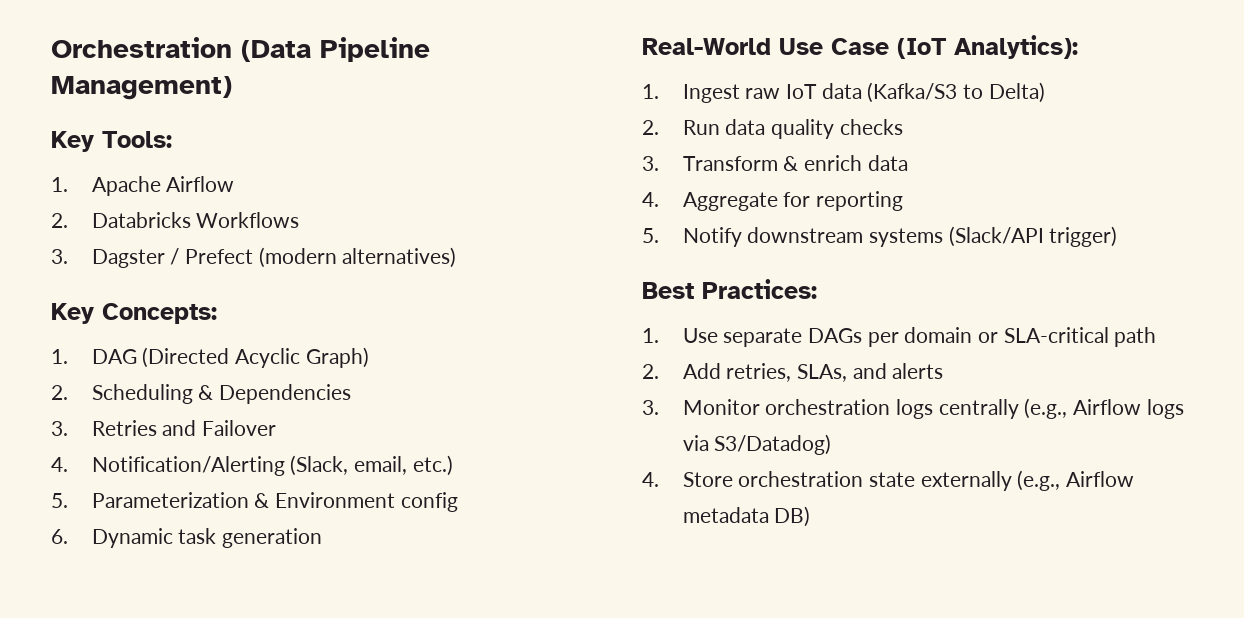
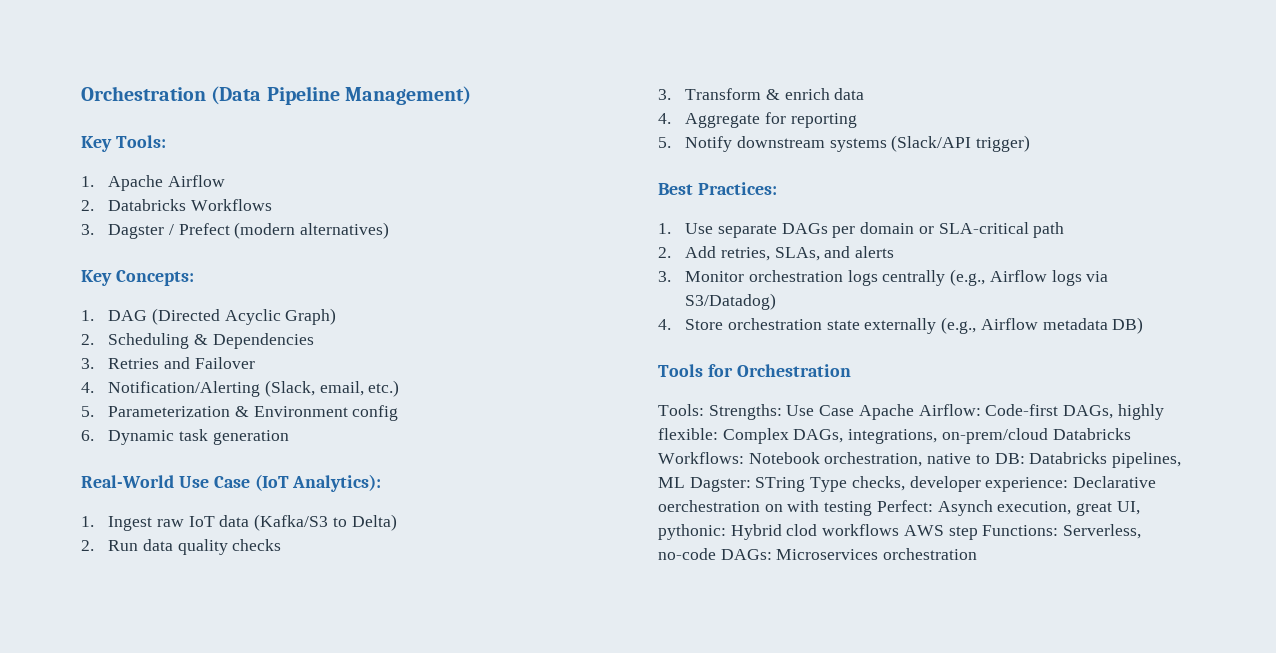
(811, 516) none -> [658,364,851,377] [658,404,1164,420] [658,428,1131,444] [658,452,1182,468] [658,476,1157,492] [658,500,1140,516] [658,524,1142,540] [658,548,978,560] // Tools for Orchestration // Tools: Strengths: Use Case Apache Airflow: Code-first DAGs, highly flexible: Complex DAGs, integrations, on-prem/cloud Databricks Workflows: Notebook orchestration, native to DB: Databricks pipelines, ML Dagster: STring Type checks, developer experience: Declarative oerchestration on with testing Perfect: Asynch execution, great UI, pythonic: Hybrid clod workflows AWS step Functions: Serverless, no-code DAGs: Microservices orchestration

